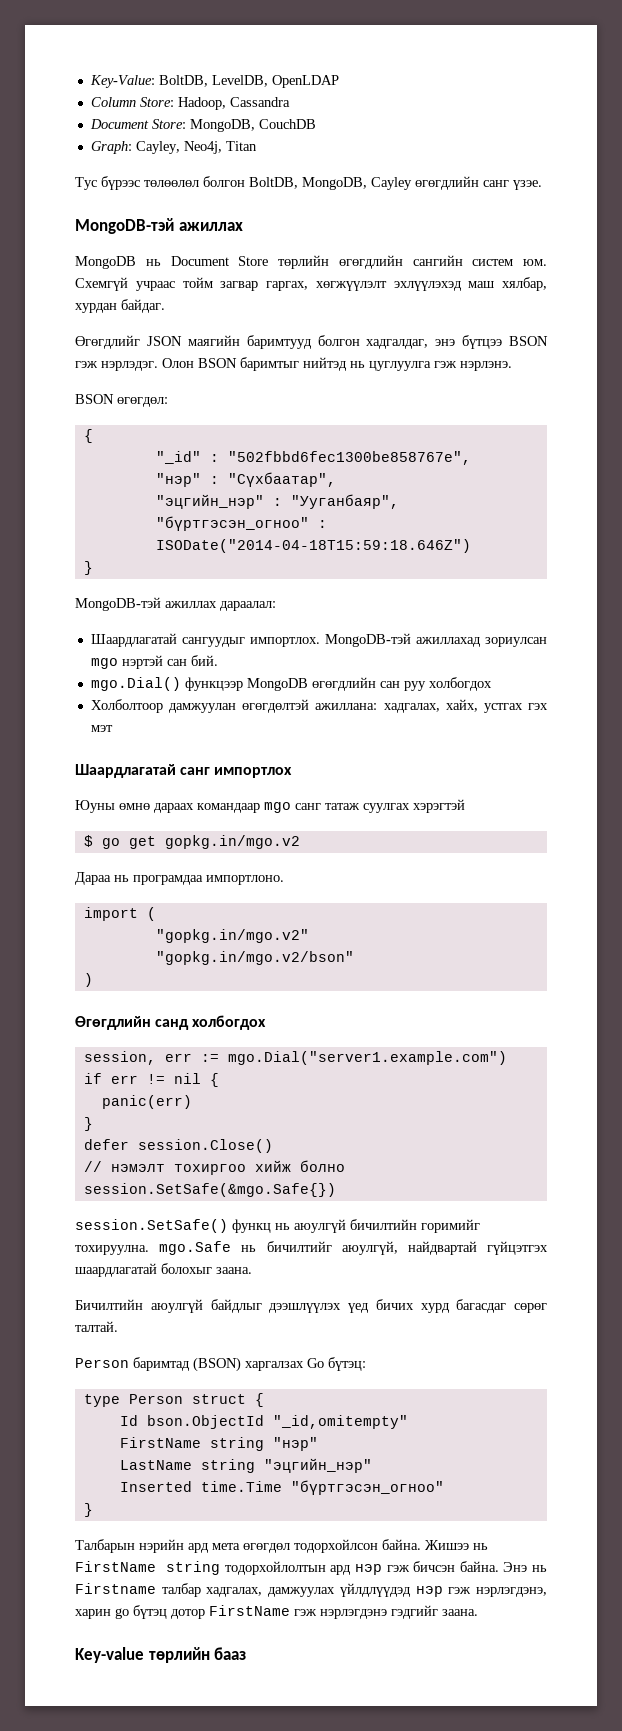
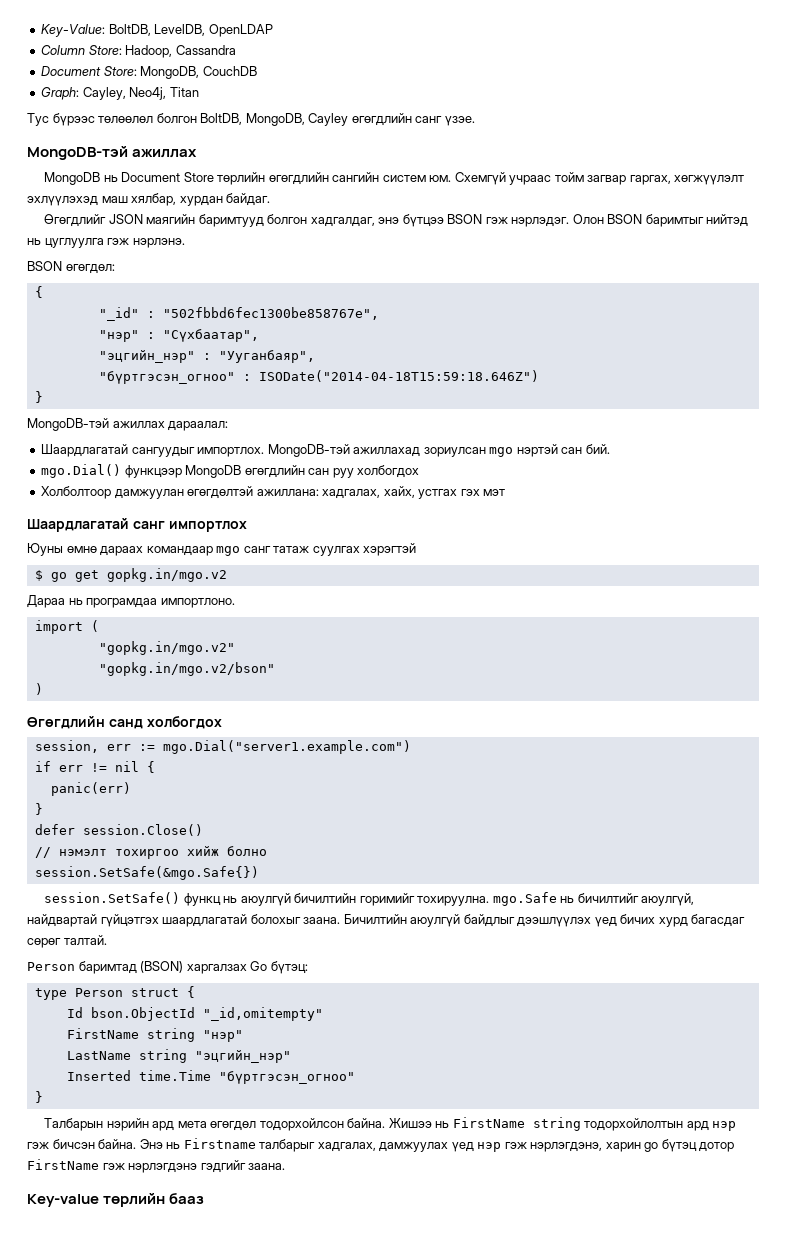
(252, 1270) // -> (341, 920) none
[161,1583,201,1597] талбар -> [259,1139,316,1152] талбарыг
[339,1583,411,1597] үйлдлүүдэд -> [451,1142,474,1152] үед

